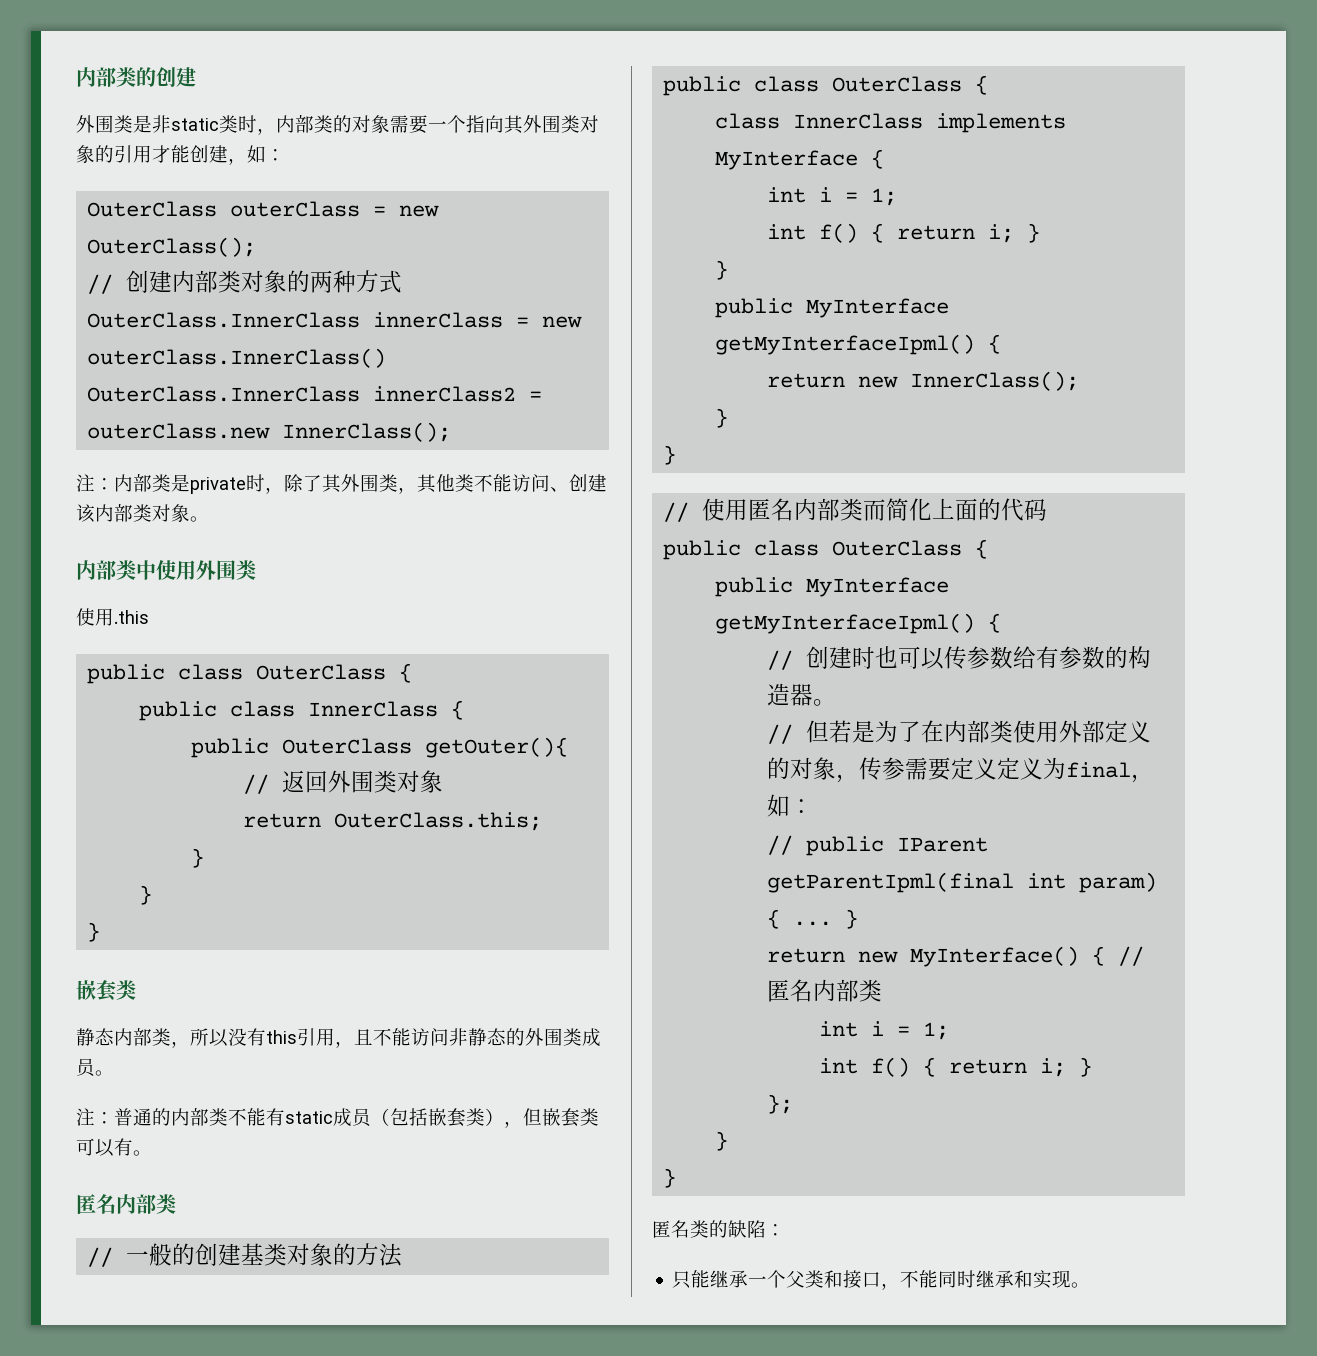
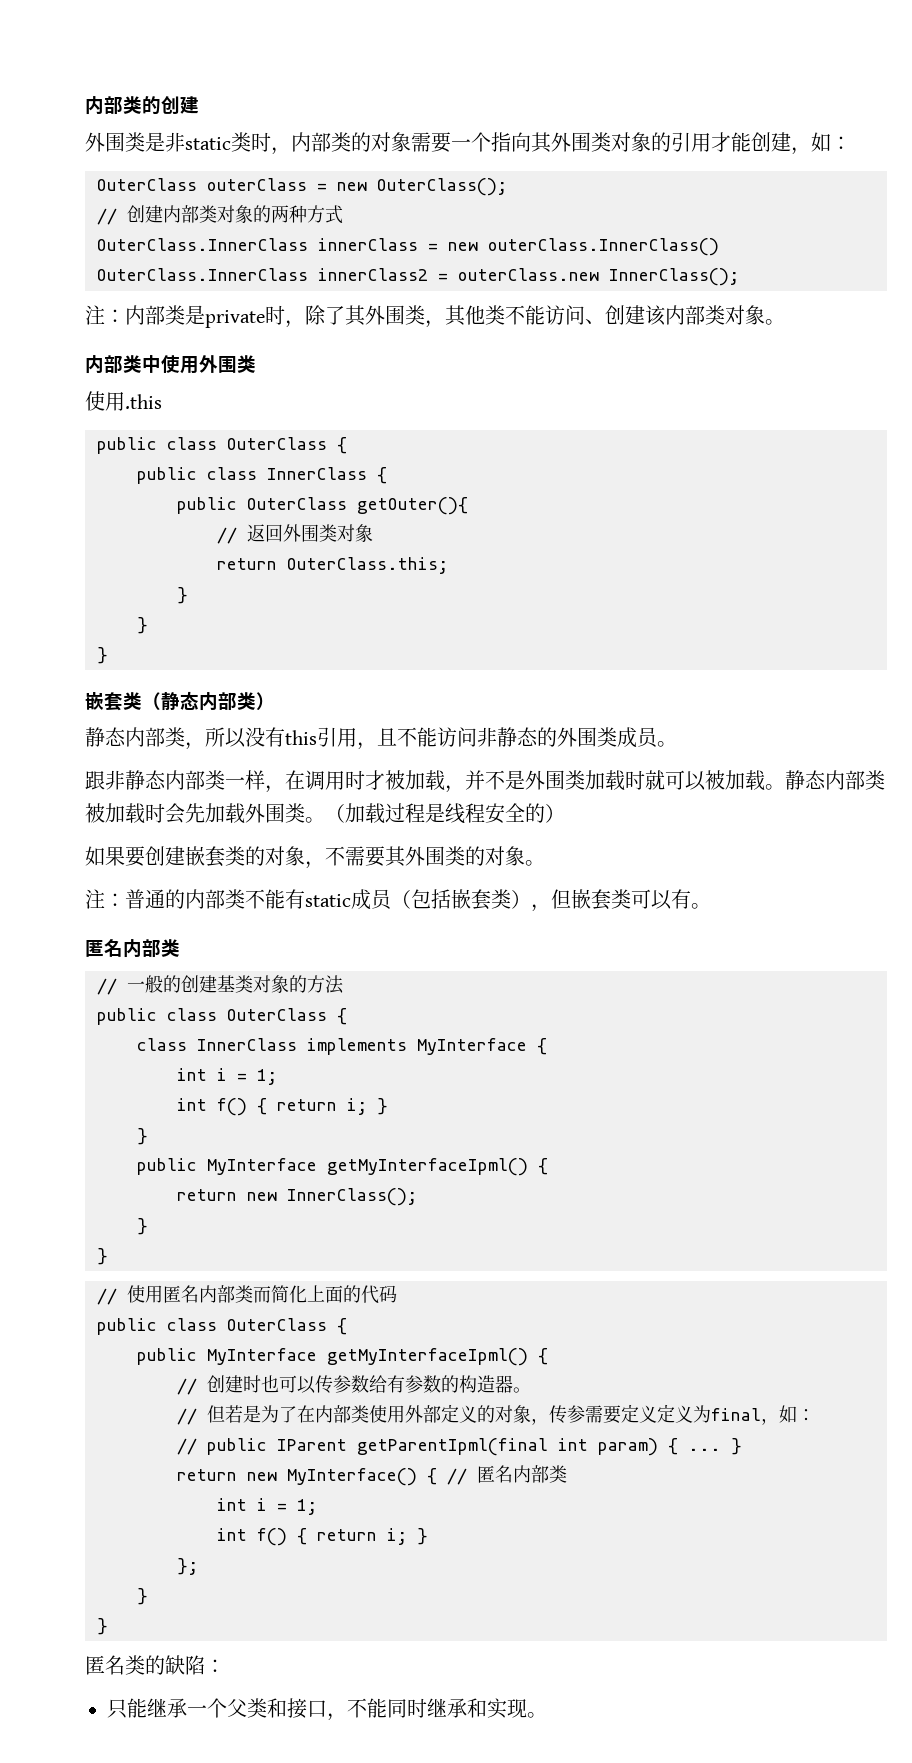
(136, 990) none -> [142,691,275,711] （静态内部类）
(114, 1073) none -> [85,770,885,793] [85,803,565,824] [85,846,545,869] // 跟非静态内部类一样，在调用时才被加载，并不是外围类加载时就可以被加载。静态内部类被加载时会先加载外围类。（加载过程是线程安全的） // 如果要创建嵌套类的对象，不需要其外围类的对象。

